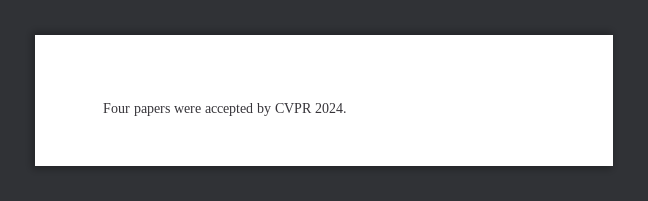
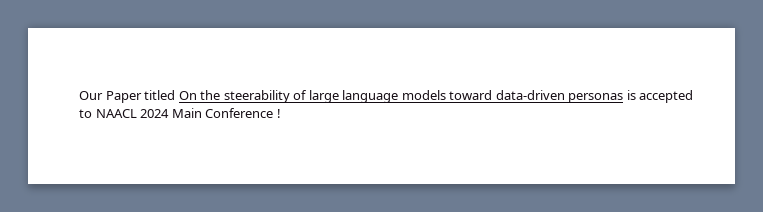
[103,103,347,116] Four papers were accepted by CVPR 2024. -> [79,90,694,103] [79,108,281,118] Our Paper titled On the steerability of large language models toward data-driven personas is accepted to NAACL 2024 Main Conference !

